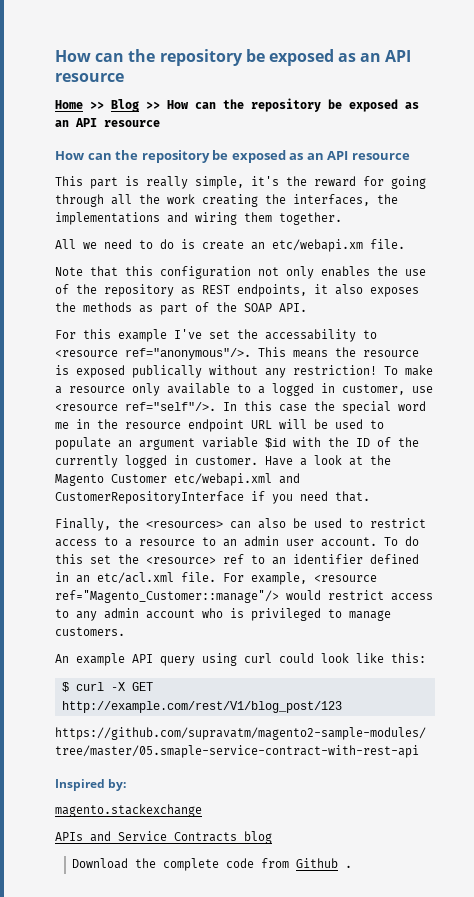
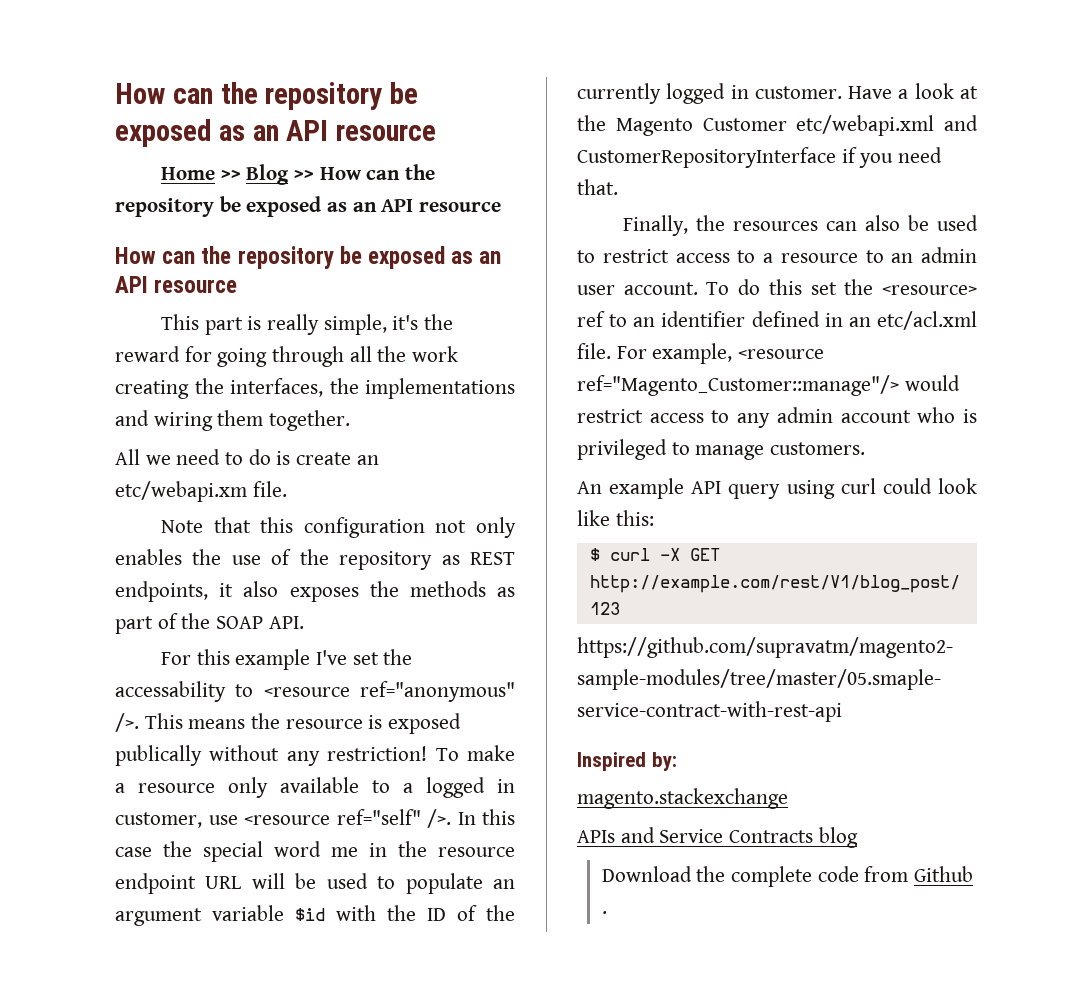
[125,348,251,360] ref="anonymous"/>. -> [360,681,515,702] [115,713,139,732] ref="anonymous" />.
[125,402,216,411] ref="self"/>. -> [336,809,451,828] ref="self" />.
[146,520,223,528] <resources> -> [733,221,819,231] resources

